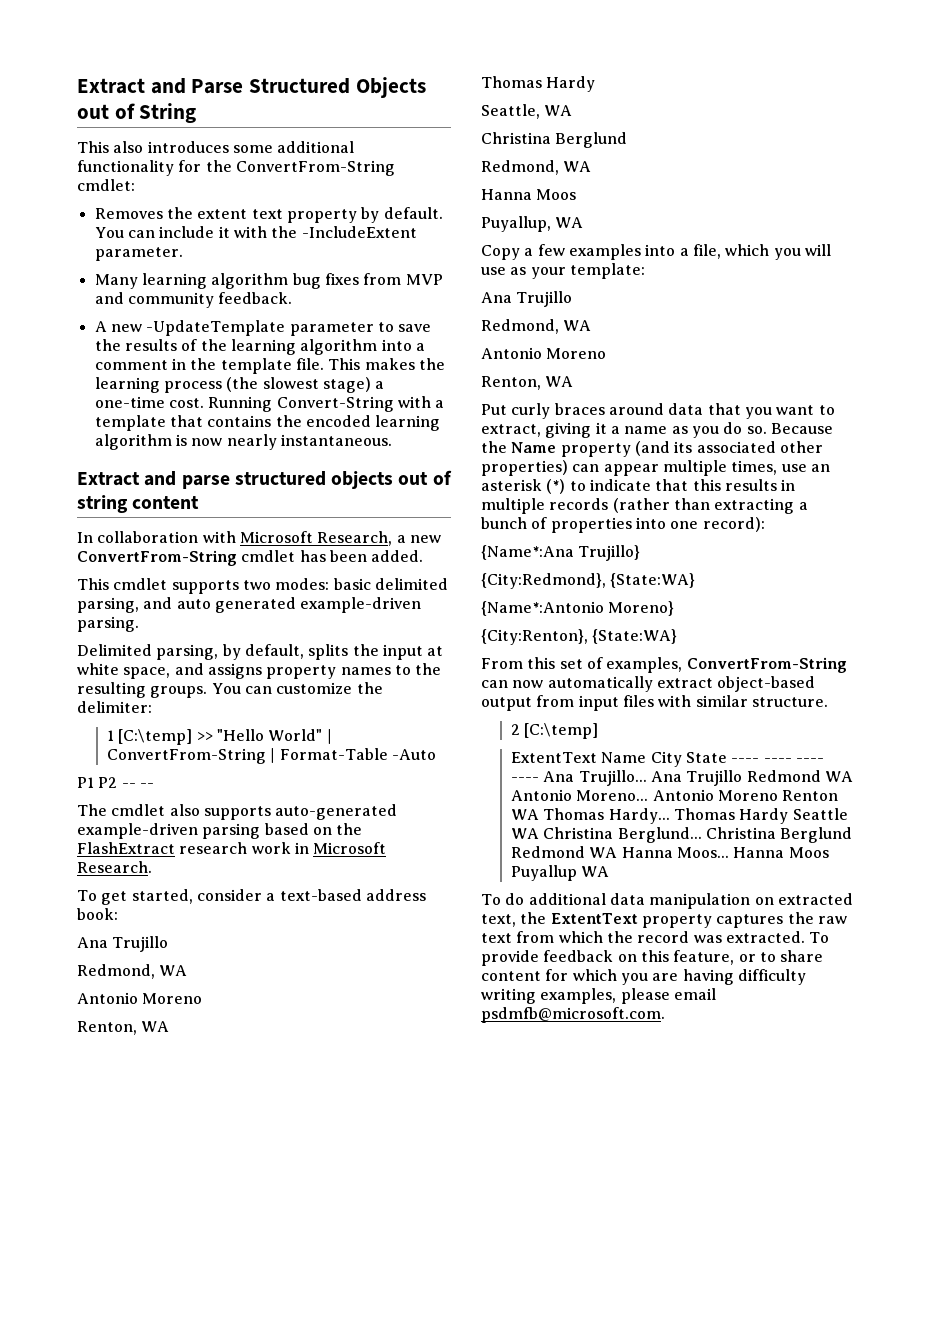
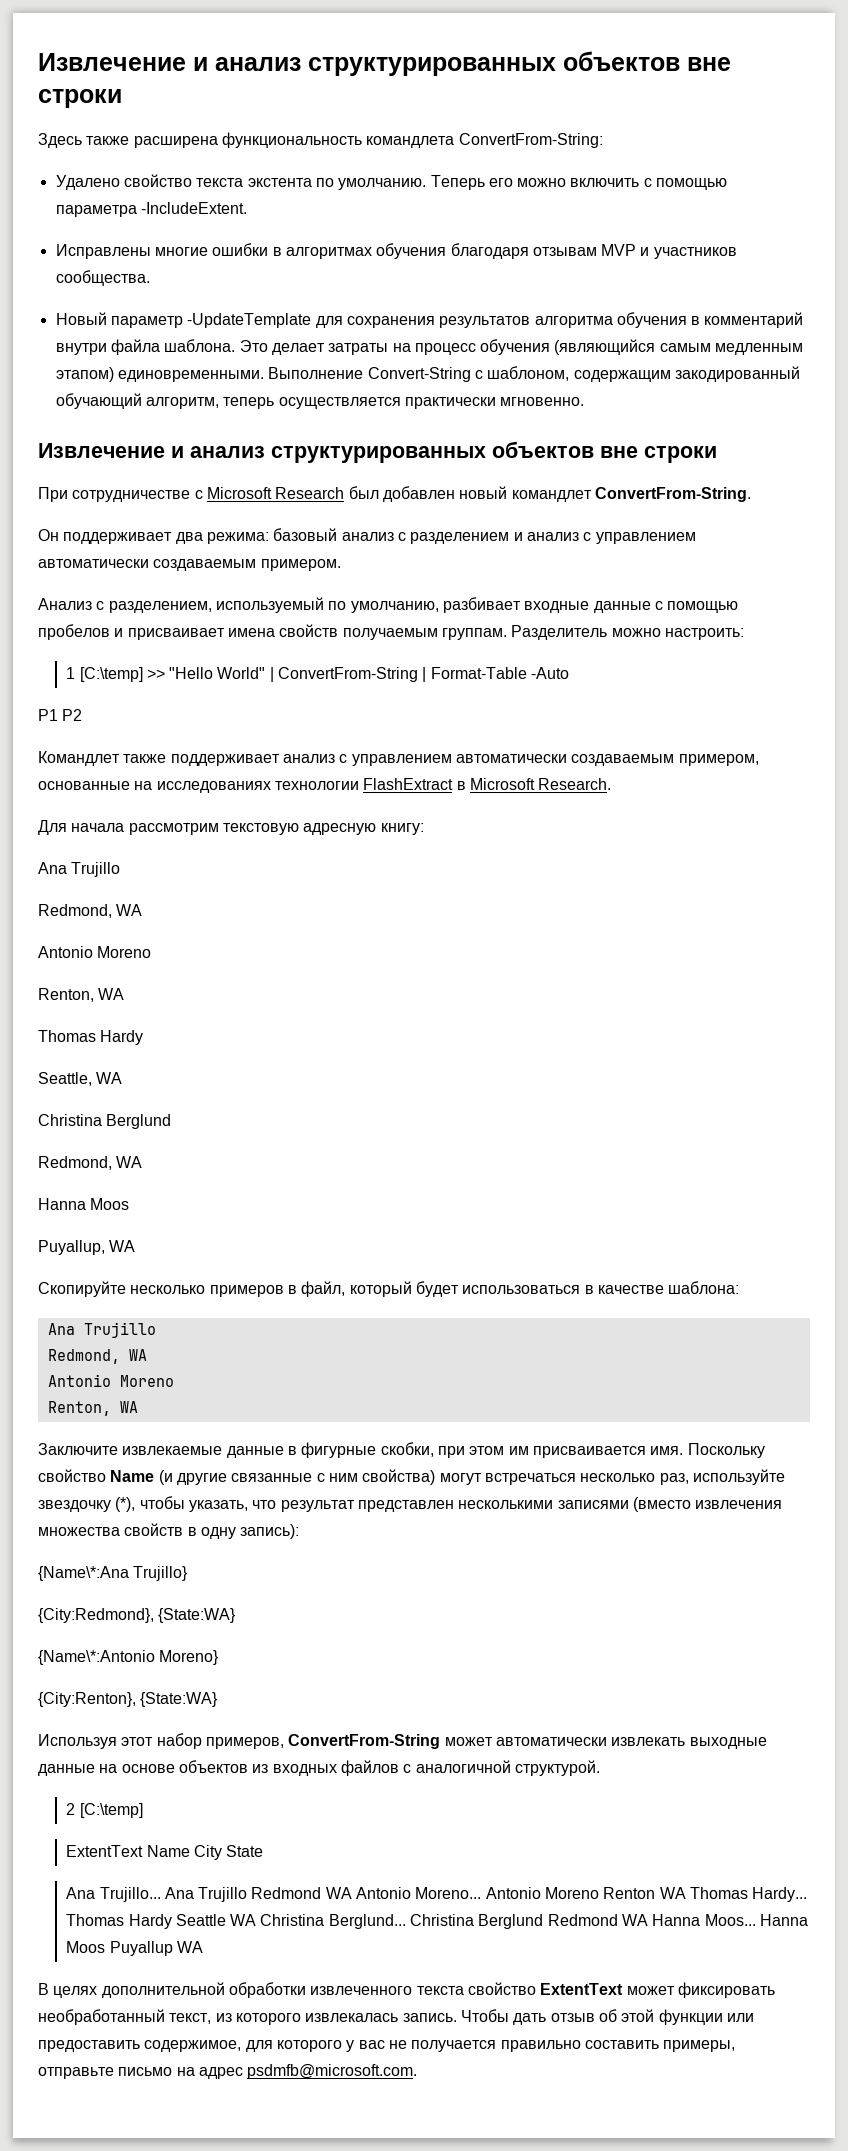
[77,77,426,98] [77,103,197,123] [77,141,355,153] [77,160,395,176] [77,179,135,191] [94,207,443,223] [94,226,417,238] [94,247,183,261] [94,273,443,289] [94,292,293,308] [94,320,432,336] [94,339,425,355] [94,358,445,374] [94,377,385,393] [94,396,445,412] [94,415,441,431] [94,434,392,450] [77,470,452,489] [77,495,200,513] [77,531,441,546] [77,550,424,566] [77,578,448,594] [77,597,422,613] [77,616,139,632] [77,644,444,660] [77,663,442,679] [77,682,383,698] [77,701,152,713] Extract and Parse Structured Objects out of String // This also introduces some additional functionality for the ConvertFrom-String cmdlet: // Removes the extent text property by default. You can include it with the -IncludeExtent parameter. // Many learning algorithm bug fixes from MVP and community feedback. // A new -UpdateTemplate parameter to save the results of the learning algorithm into a comment in the template file. This makes the learning process (the slowest stage) a one-time cost. Running Convert-String with a template that contains the encoded learning algorithm is now nearly instantaneous. // Extract and parse structured objects out of string content // In collaboration with Microsoft Research, a new ConvertFrom-String cmdlet has been added. // This cmdlet supports two modes: basic delimited parsing, and auto generated example-driven parsing. // Delimited parsing, by default, splits the input at white space, and assigns property names to the resulting groups. You can customize the delimiter: -> [38,51,731,76] [38,89,122,108] [38,132,603,148] [55,174,728,190] [55,202,247,217] [55,243,737,259] [55,270,150,286] [55,312,804,328] [55,339,804,355] [55,366,800,382] [55,393,585,409] [38,441,717,463] [38,486,751,502] [38,528,696,544] [38,559,341,571] [38,597,739,613] [38,624,744,640] Извлечение и анализ структурированных объектов вне строки // Здесь также расширена функциональность командлета ConvertFrom-String: // Удалено свойство текста экстента по умолчанию. Теперь его можно включить с помощью параметра -IncludeExtent. // Исправлены многие ошибки в алгоритмах обучения благодаря отзывам MVP и участников сообщества. // Новый параметр -UpdateTemplate для сохранения результатов алгоритма обучения в комментарий внутри файла шаблона. Это делает затраты на процесс обучения (являющийся самым медленным этапом) единовременными. Выполнение Convert-String с шаблоном, содержащим закодированный обучающий алгоритм, теперь осуществляется практически мгновенно. // Извлечение и анализ структурированных объектов вне строки // При сотрудничестве с Microsoft Research был добавлен новый командлет ConvertFrom-String. // Он поддерживает два режима: базовый анализ с разделением и анализ с управлением автоматически создаваемым примером. // Анализ с разделением, используемый по умолчанию, разбивает входные данные с помощью пробелов и присваивает имена свойств получаемым группам. Разделитель можно настроить:
[121,783,154,788] [77,804,398,820] [77,823,363,839] [77,842,387,854] [77,861,152,873] [77,889,426,905] [77,908,118,920] -- -- // The cmdlet also supports auto-generated example-driven parsing based on the FlashExtract research work in Microsoft Research. // To get started, consider a text-based address book: -> [38,751,759,766] [38,778,612,793] [38,820,424,835] // Командлет также поддерживает анализ с управлением автоматически создаваемым примером, основанные на исследованиях технологии FlashExtract в Microsoft Research. // Для начала рассмотрим текстовую адресную книгу:
[481,244,831,260] [481,263,645,279] [481,291,573,307] [481,319,592,334] [481,347,607,359] [481,376,574,390] [481,403,835,419] [481,422,833,438] [481,441,823,457] [481,460,830,476] [481,479,796,494] [481,498,808,514] [481,517,765,533] [481,545,574,560] Copy a few examples into a file, which you will use as your template: // Ana Trujillo // Redmond, WA // Antonio Moreno // Renton, WA // Put curly braces around data that you want to extract, giving it a name as you do so. Because the Name property (and its associated other properties) can appear multiple times, use an asterisk (*) to indicate that this results in multiple records (rather than extracting a bunch of properties into one record): // {Name*:Ana -> [38,1281,740,1297] [47,1322,156,1338] [47,1349,147,1364] [47,1374,174,1387] [47,1401,138,1416] [38,1442,765,1458] [38,1469,785,1485] [38,1496,783,1512] [38,1523,300,1539] [38,1566,129,1581] Скопируйте несколько примеров в файл, который будет использоваться в качестве шаблона: // Ana Trujillo // Redmond, WA // Antonio Moreno // Renton, WA // Заключите извлекаемые данные в фигурные скобки, при этом им присваивается имя. Поскольку свойство Name (и другие связанные с ним свойства) могут встречаться несколько раз, используйте звездочку (*), чтобы указать, что результат представлен несколькими записями (вместо извлечения множества свойств в одну запись): // {Name\*:Ana
[481,601,604,616] {Name*:Antonio -> [38,1650,155,1665] {Name\*:Antonio
[481,657,847,673] [481,676,816,692] [481,695,828,711] From this set of examples, ConvertFrom-String can now automatically extract object-based output from input files with similar structure. -> [38,1733,767,1749] [38,1760,600,1776] Используя этот набор примеров, ConvertFrom-String может автоматически извлекать выходные данные на основе объектов из входных файлов с аналогичной структурой.
[731,758,825,763] [511,777,540,782] ---- ---- ---- ---- -> (264, 1851) //
[481,893,853,909] [481,912,847,928] [481,931,830,943] [481,950,824,966] [481,969,806,985] [481,988,716,1004] To do additional data manipulation on extracted text, the ExtentText property captures the raw text from which the record was extracted. To provide feedback on this feature, or to share content for which you are having difficulty writing examples, please email -> [38,1982,775,1998] [38,2009,754,2025] [38,2040,736,2052] [38,2067,243,2079] В целях дополнительной обработки извлеченного текста свойство ExtentText может фиксировать необработанный текст, из которого извлекалась запись. Чтобы дать отзыв об этой функции или предоставить содержимое, для которого у вас не получается правильно составить примеры, отправьте письмо на адрес

